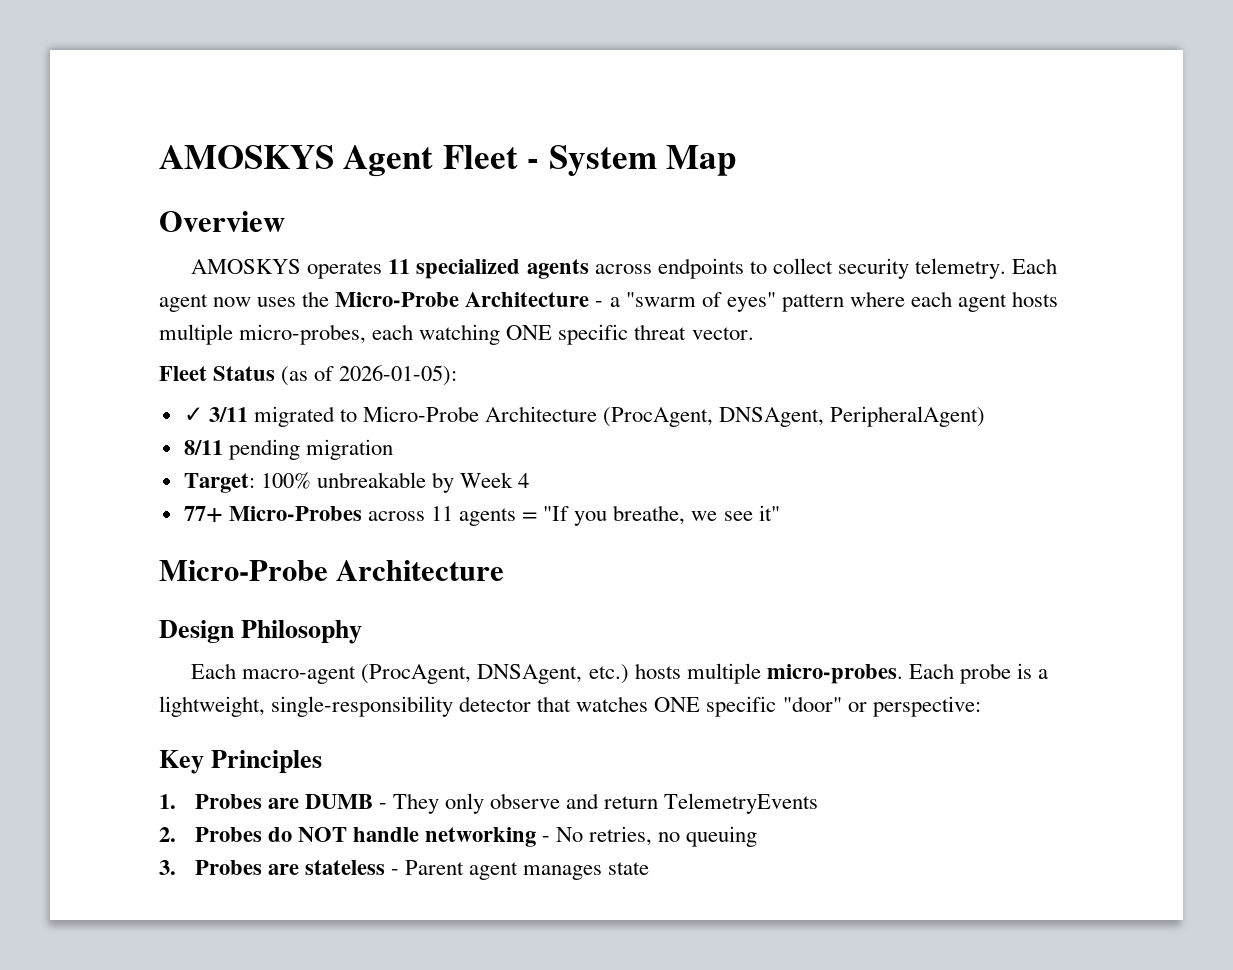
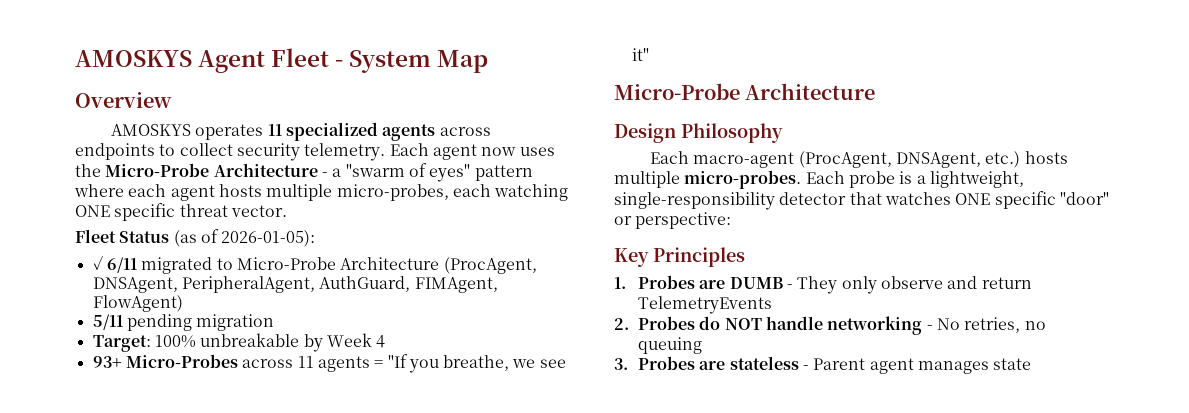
[208,407,248,422] 3/11 -> [106,257,137,273] 6/11
[830,406,986,427] [183,440,223,455] PeripheralAgent) // 8/11 -> [181,276,498,293] [92,295,183,312] [92,314,123,330] PeripheralAgent, AuthGuard, FIMAgent, FlowAgent) // 5/11
[183,506,223,522] 77+ -> [92,356,122,368] 93+

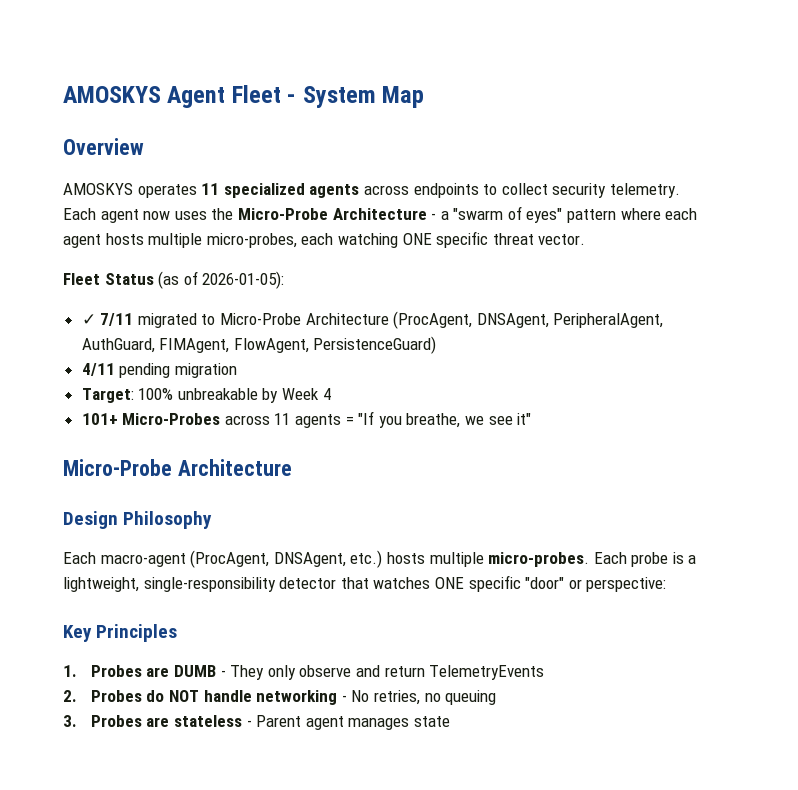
[106,257,137,273] 6/11 -> [100,313,134,326] 7/11
[92,295,183,312] [92,314,123,330] FlowAgent) // 5/11 -> [233,336,437,354] [81,363,115,376] FlowAgent, PersistenceGuard) // 4/11
[92,356,122,368] 93+ -> [81,413,118,425] 101+

